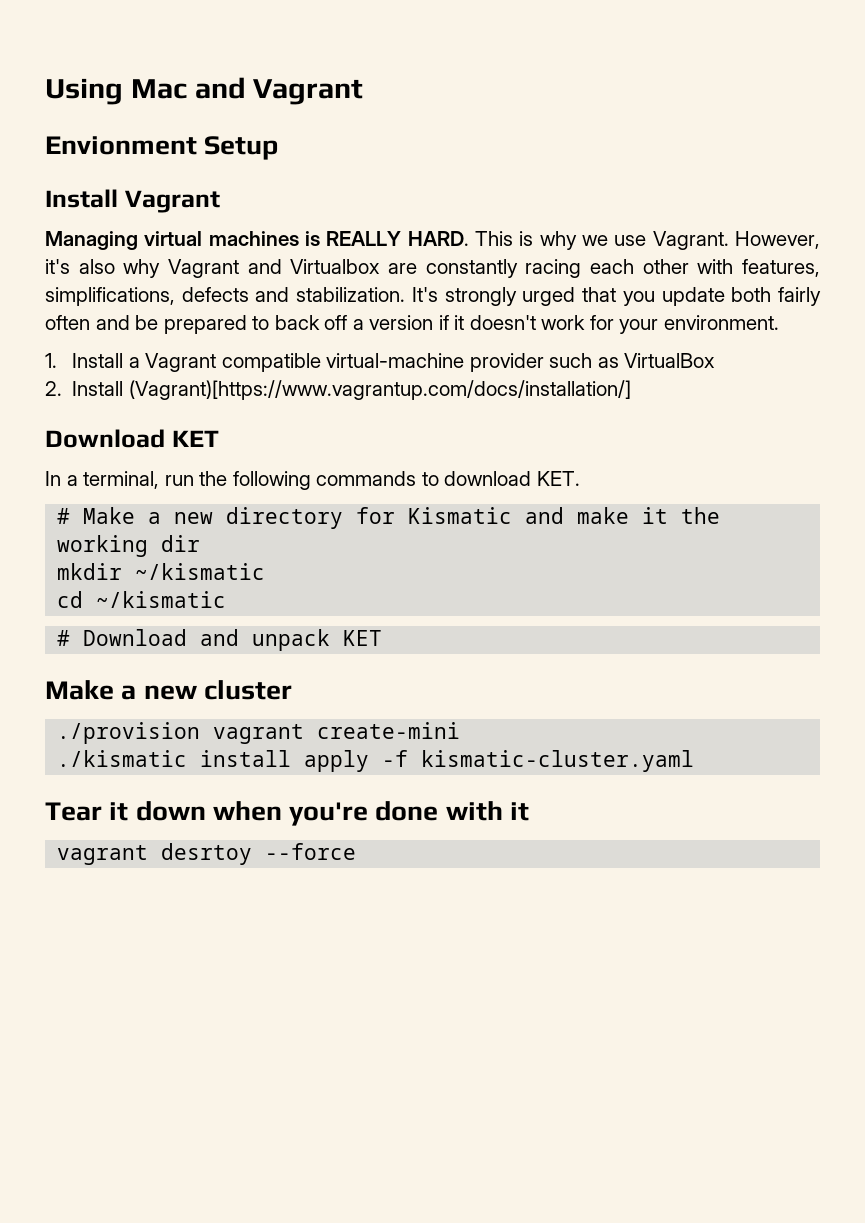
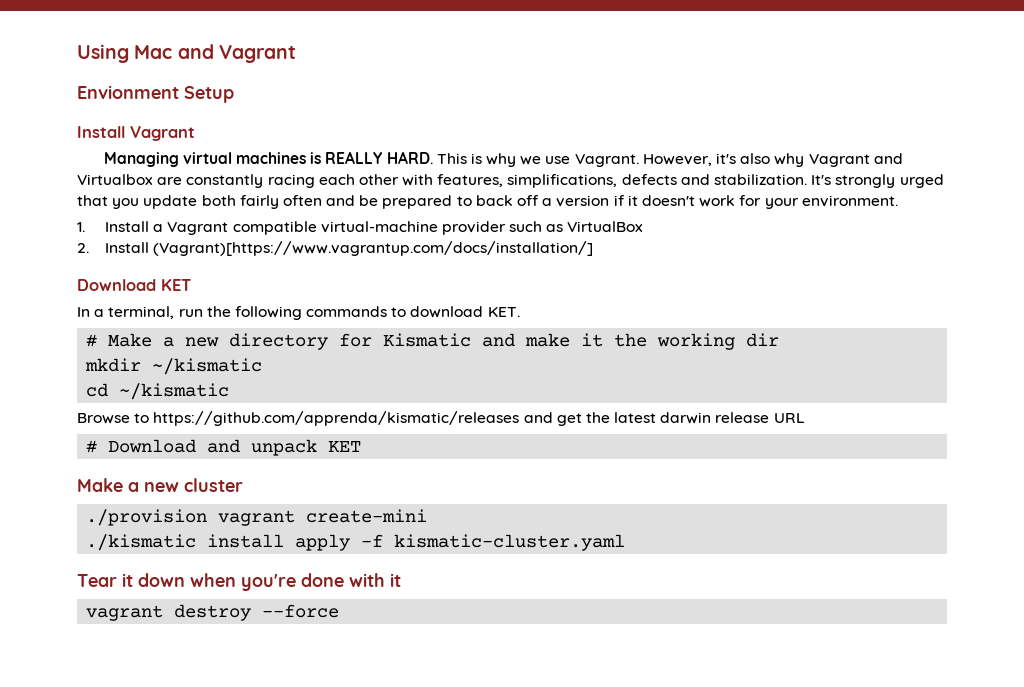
(227, 599) none -> [77,411,805,426] // Browse to https://github.com/apprenda/kismatic/releases and get the latest darwin release URL
[161,843,253,865] desrtoy -> [174,604,252,621] destroy

